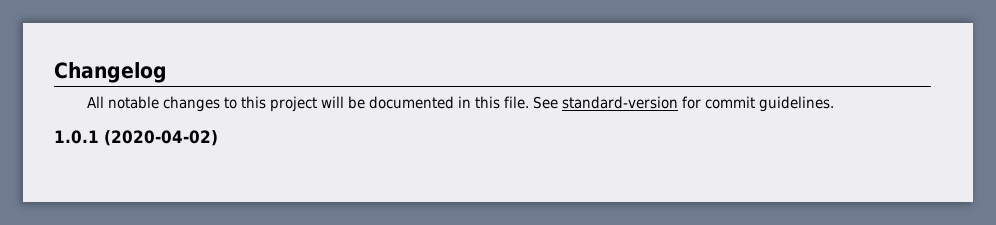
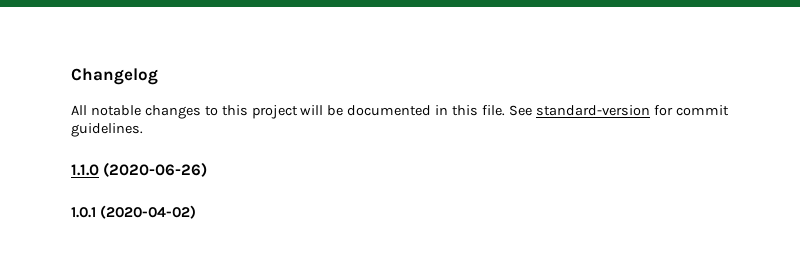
(835, 104) none -> [71,162,208,177] // 1.1.0 (2020-06-26)

